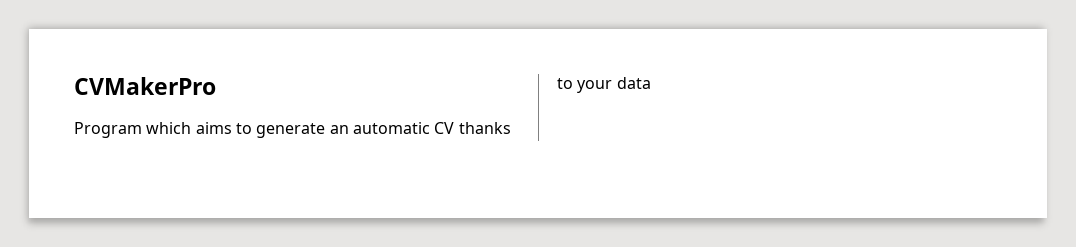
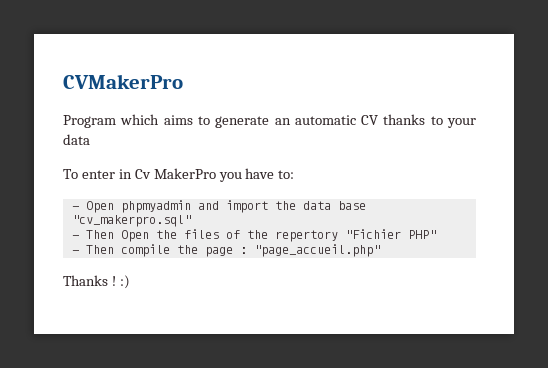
(651, 83) none -> [63,168,295,182] [71,200,366,213] [71,215,191,227] [71,229,436,242] [71,244,380,257] [63,275,130,289] // To enter in Cv MakerPro you have to: // - Open phpmyadmin and import the data base "cv_makerpro.sql" // - Then Open the files of the repertory "Fichier PHP" // - Then compile the page : "page_accueil.php" // Thanks ! :)

